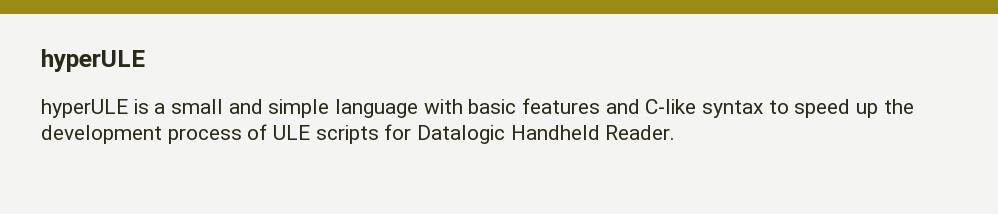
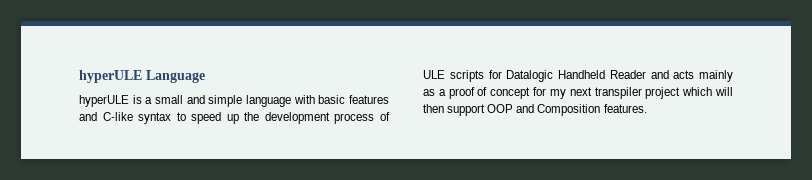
[41,49,145,72] hyperULE -> [79,70,205,83] hyperULE Language
[605,125,676,140] Reader. -> [609,70,733,82] [423,87,733,99] [423,104,647,116] Reader and acts mainly as a proof of concept for my next transpiler project which will then support OOP and Composition features.

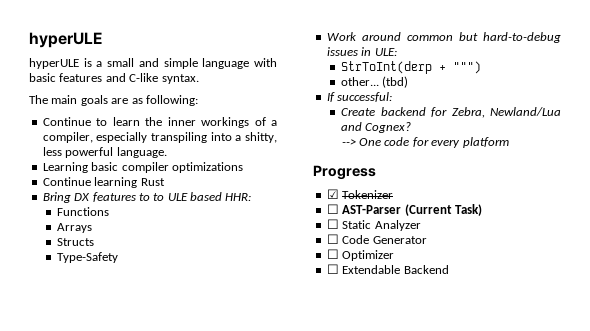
[79,70,205,83] hyperULE Language -> [29,32,102,48] hyperULE
[138,112,390,124] [423,70,733,82] [423,87,733,99] [423,104,647,116] syntax to speed up the development process of ULE scripts for Datalogic Handheld Reader and acts mainly as a proof of concept for my next transpiler project which will then support OOP and Composition features. -> [161,74,199,84] [29,95,198,106] [42,117,277,128] [42,132,277,143] [42,147,167,158] [42,162,243,173] [42,177,165,188] [42,192,252,203] [57,207,110,216] [57,223,93,233] [57,238,95,246] [57,252,119,263] [326,32,561,43] [326,47,397,56] [341,61,482,74] [341,76,409,88] [326,92,393,102] [341,107,561,118] [341,122,412,133] [341,137,509,148] [313,165,376,180] [326,189,394,199] [326,204,482,216] [326,219,421,231] [326,234,427,244] [326,249,395,261] [326,264,449,274] syntax. // The main goals are as following: // Continue to learn the inner workings of a compiler, especially transpiling into a shitty, less powerful language. // Learning basic compiler optimizations // Continue learning Rust // Bring DX features to to ULE based HHR: // Functions // Arrays // Structs // Type-Safety // Work around common but hard-to-debug issues in ULE: // StrToInt(derp + """) // other... (tbd) // If successful: // Create backend for Zebra, Newland/Lua and Cognex? // --> One code for every platform // Progress // ☑ Tokenizer // ☐ AST-Parser (Current Task) // ☐ Static Analyzer // ☐ Code Generator // ☐ Optimizer // ☐ Extendable Backend

